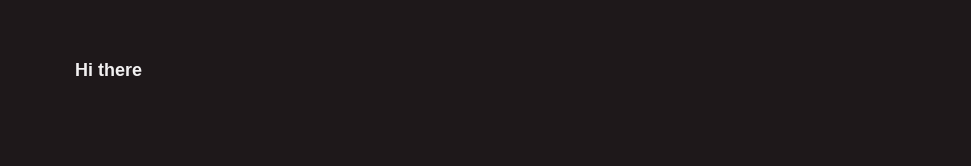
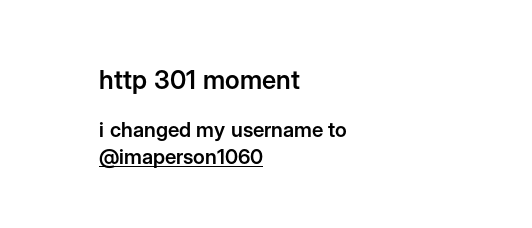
[75,63,142,76] Hi there -> [99,70,300,94] [99,122,348,142] [99,149,263,169] http 301 moment // i changed my username to @imaperson1060

